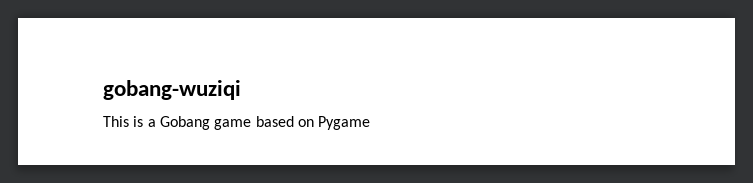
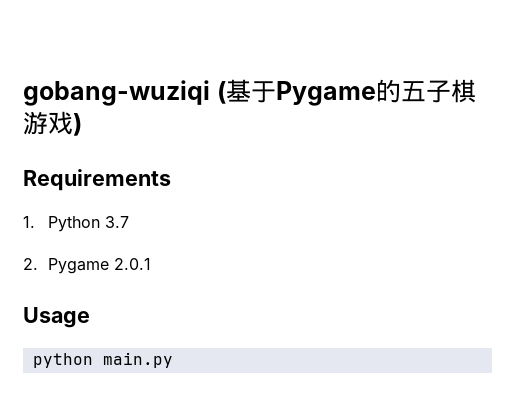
[103,116,371,130] // This is a Gobang game based on Pygame -> [216,79,476,106] [23,111,82,136] [23,169,171,191] [23,216,130,232] [23,258,152,274] [23,307,90,328] [32,352,173,368] (基于Pygame的五子棋游戏) // Requirements // 1. Python 3.7 // 2. Pygame 2.0.1 // Usage // python main.py

